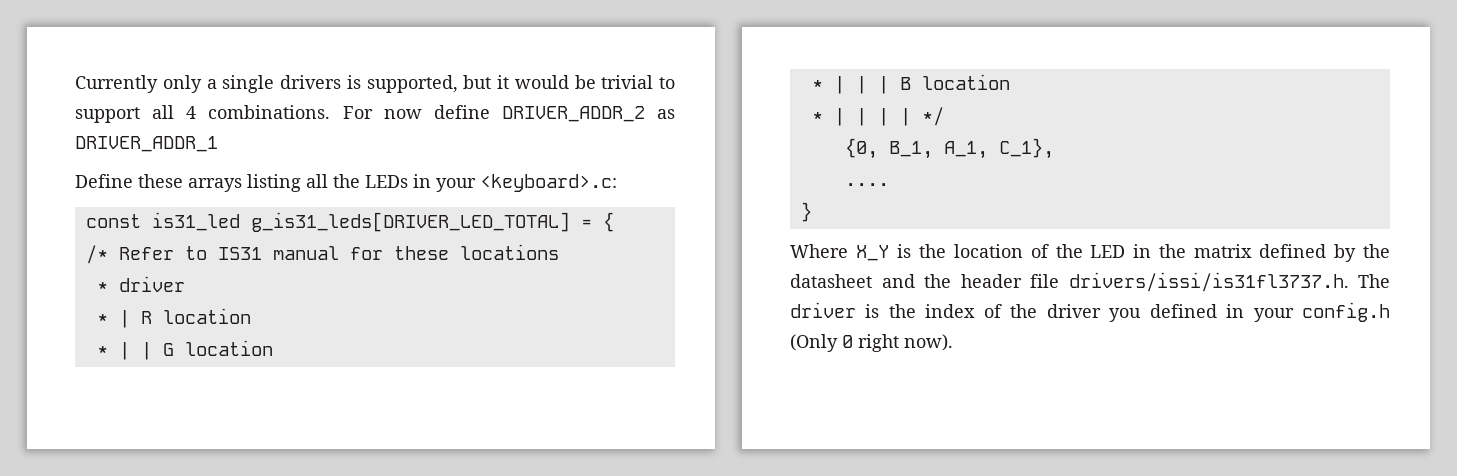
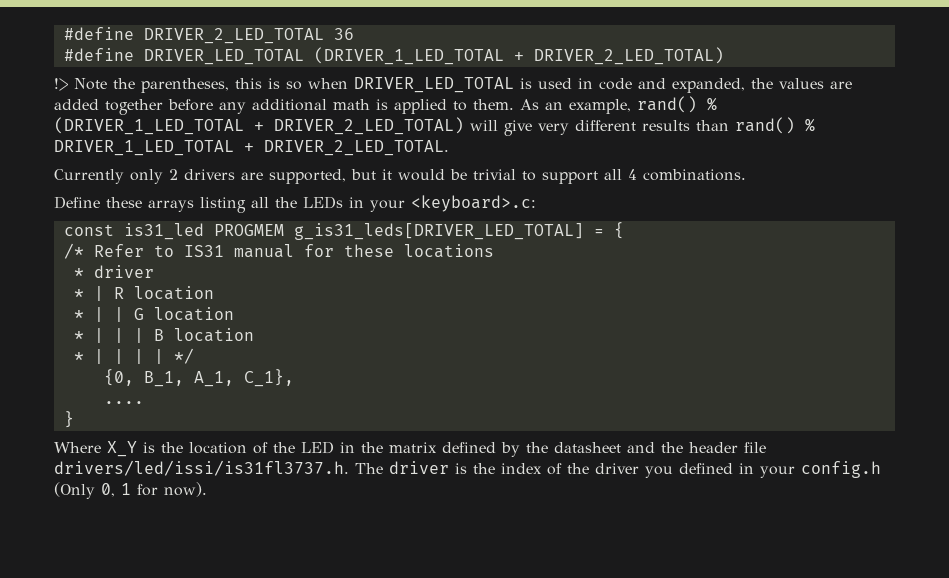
[75,75,361,93] Currently only a single drivers is -> [63,27,354,44] [63,47,724,65] [54,77,852,93] [54,96,717,115] [54,117,815,136] [54,140,449,156] [54,169,263,184] #define DRIVER_2_LED_TOTAL 36 // #define DRIVER_LED_TOTAL (DRIVER_1_LED_TOTAL + DRIVER_2_LED_TOTAL) // !> Note the parentheses, this is so when DRIVER_LED_TOTAL is used in code and expanded, the values are added together before any additional math is applied to them. As an example, rand() % (DRIVER_1_LED_TOTAL + DRIVER_2_LED_TOTAL) will give very different results than rand() % DRIVER_1_LED_TOTAL + DRIVER_2_LED_TOTAL. // Currently only 2 drivers are
[342,105,675,122] [75,136,218,152] For now define DRIVER_ADDR_2 as DRIVER_ADDR_1 -> (746, 175) none
(240, 221) none -> [213,224,284,236] PROGMEM
[1068,272,1349,292] drivers/issi/is31fl3737.h. -> [54,460,349,476] drivers/led/issi/is31fl3737.h.
[842,334,899,352] 0 right -> [101,483,158,497] 0, 1 for

